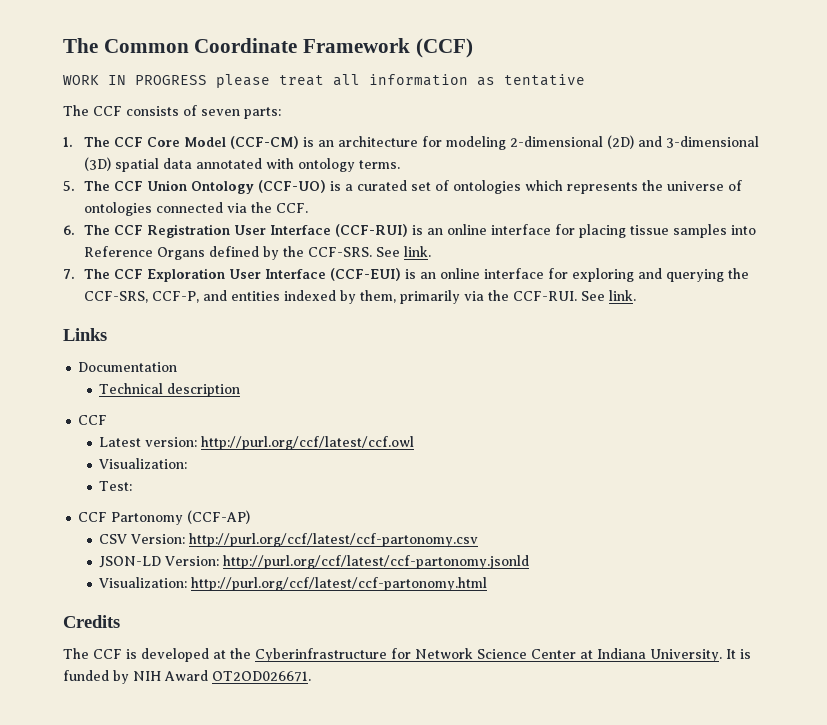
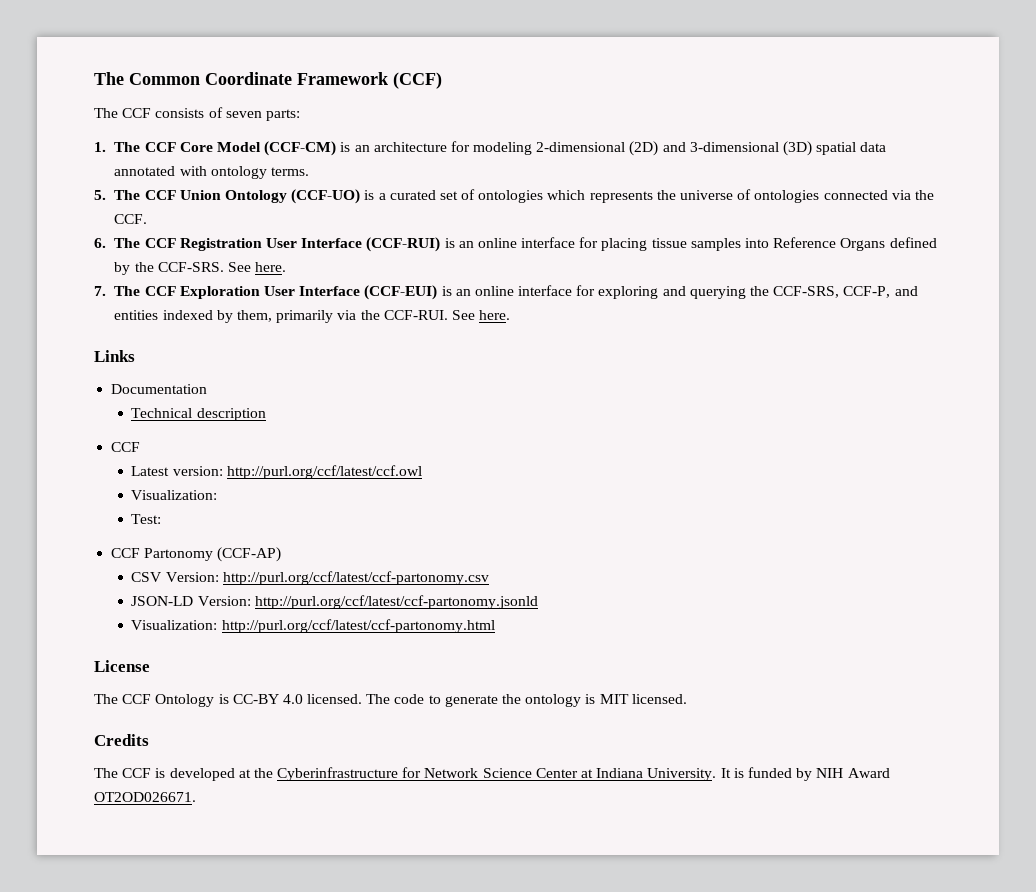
[63,74,585,88] // WORK IN PROGRESS please treat all information as tentative -> (442, 80) none
[403,246,431,257] link. -> [255,262,287,272] here.
[608,290,636,301] link. -> [479,310,511,320] here.
(488, 584) none -> [94,660,150,672] [94,694,687,707] // License // The CCF Ontology is CC-BY 4.0 licensed. The code to generate the ontology is MIT licensed.

